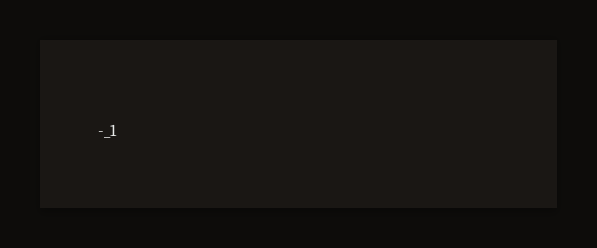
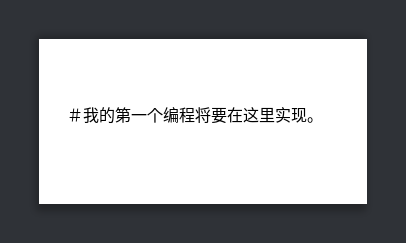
[98,124,117,138] -_1 -> [67,107,323,124] ＃我的第一个编程将要在这里实现。

